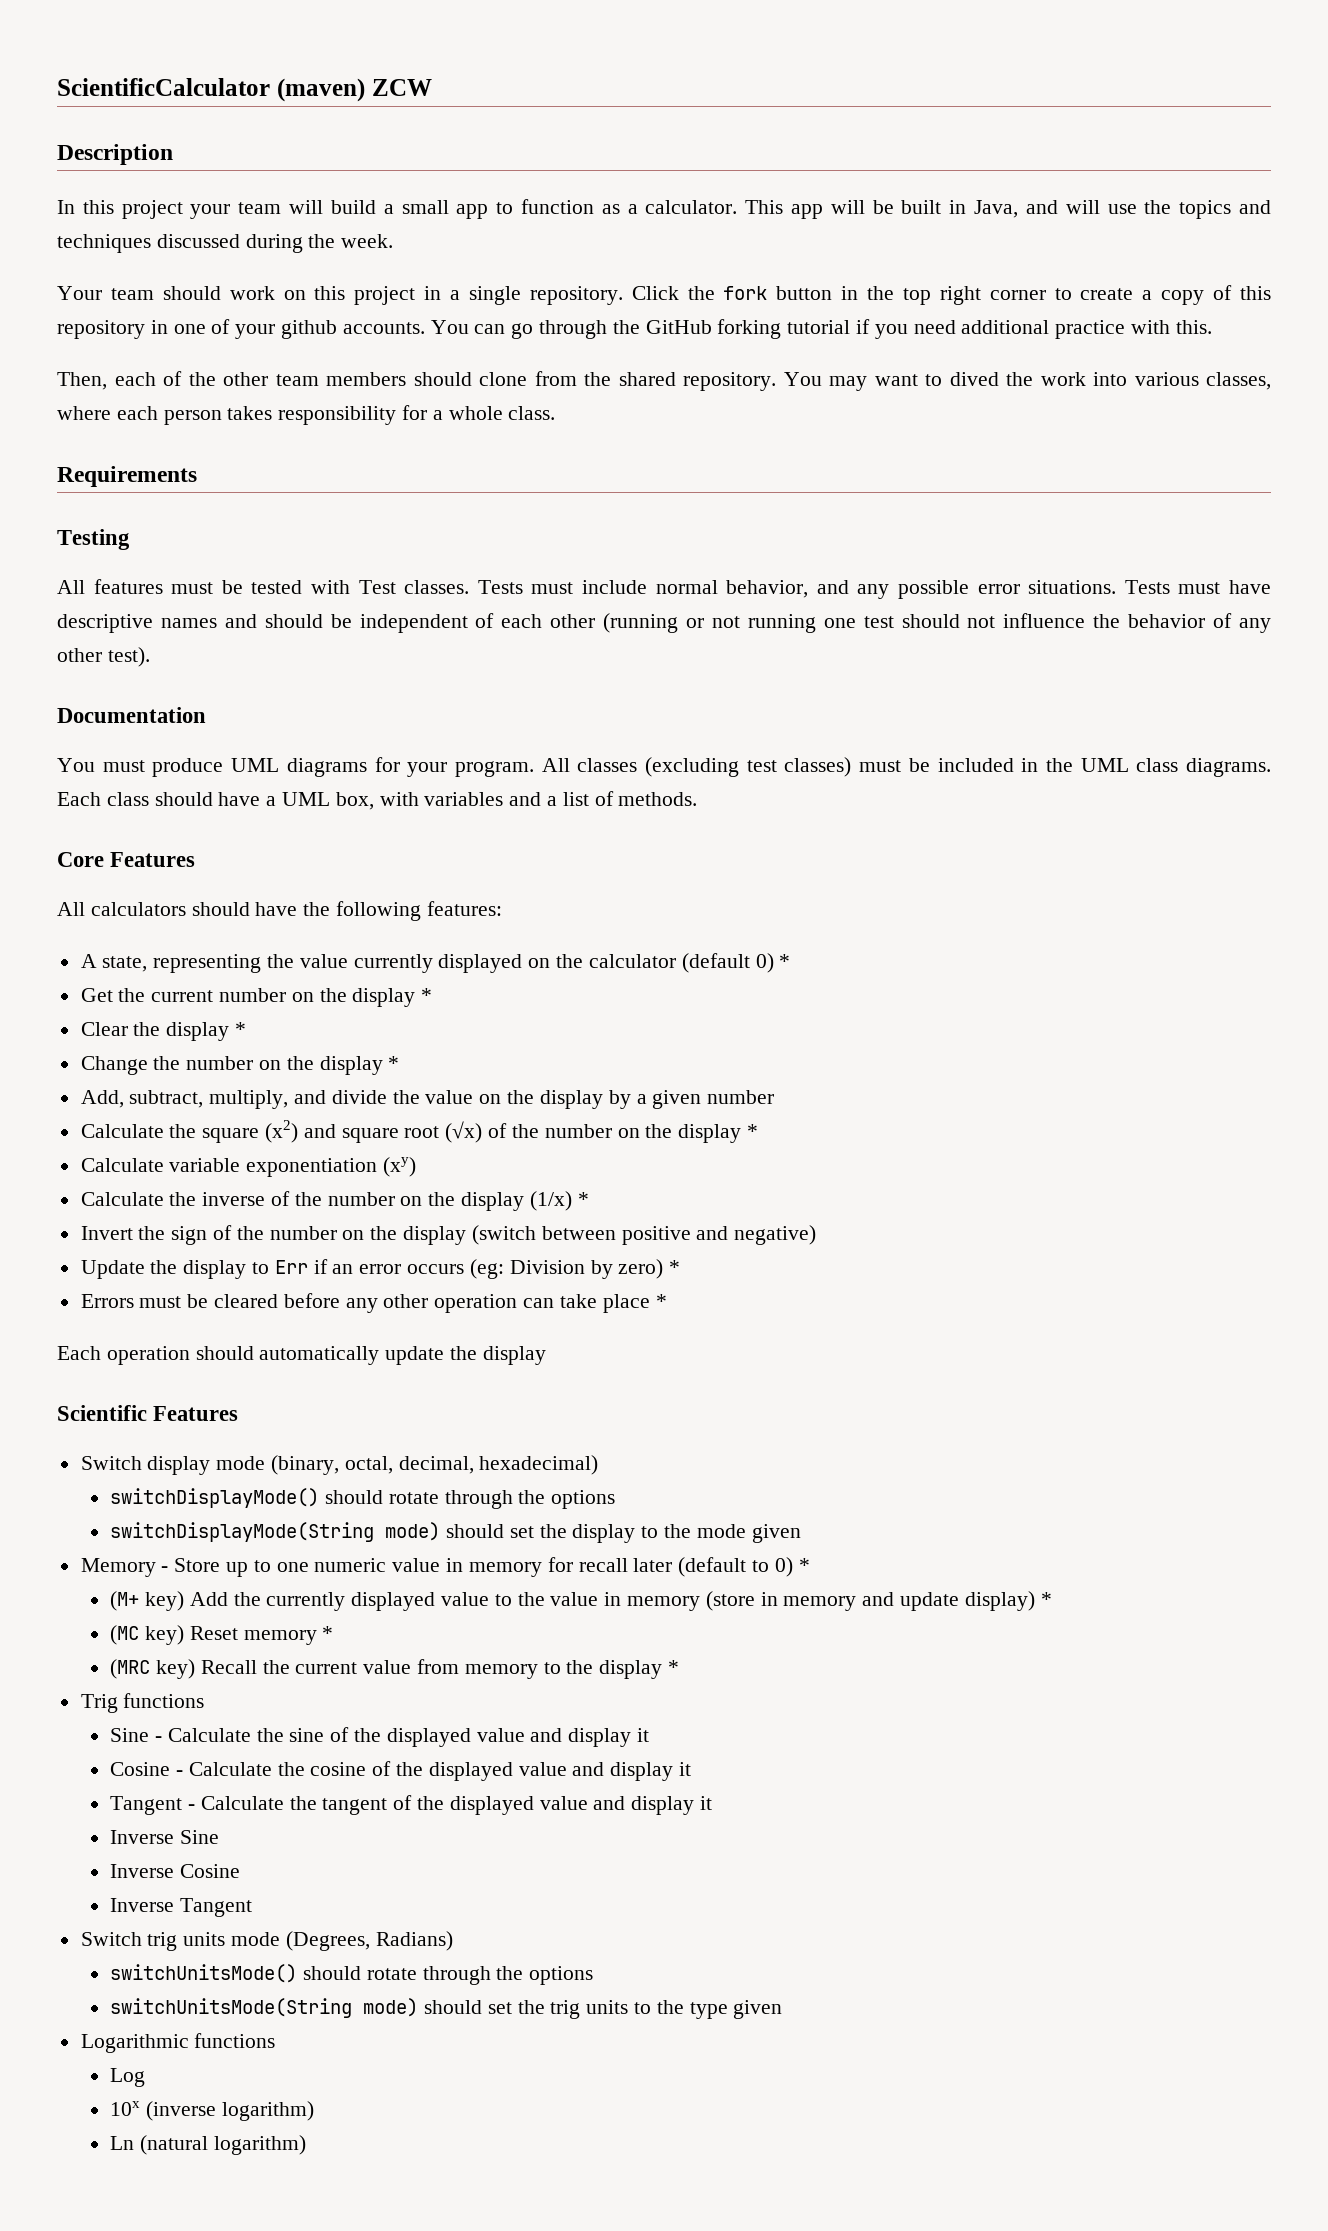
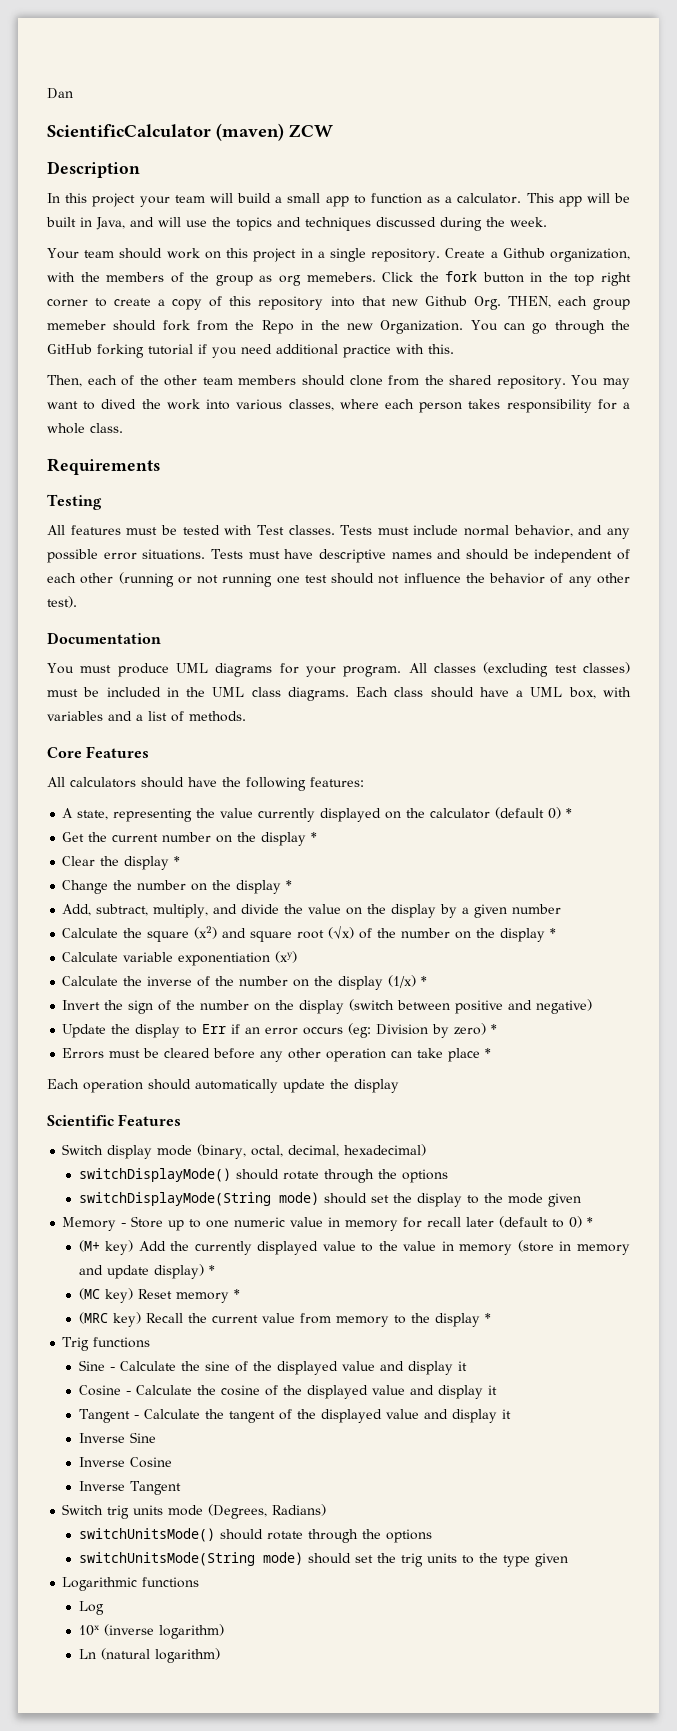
(57, 87) none -> [47,88,73,99] Dan //
(623, 295) none -> [445,248,630,262] [47,272,376,286] Create a Github organization, with the members of the group as org memebers.
[150,319,425,339] in one of your github accounts. -> [330,296,630,310] [47,320,464,334] into that new Github Org. THEN, each group memeber should fork from the Repo in the new Organization.

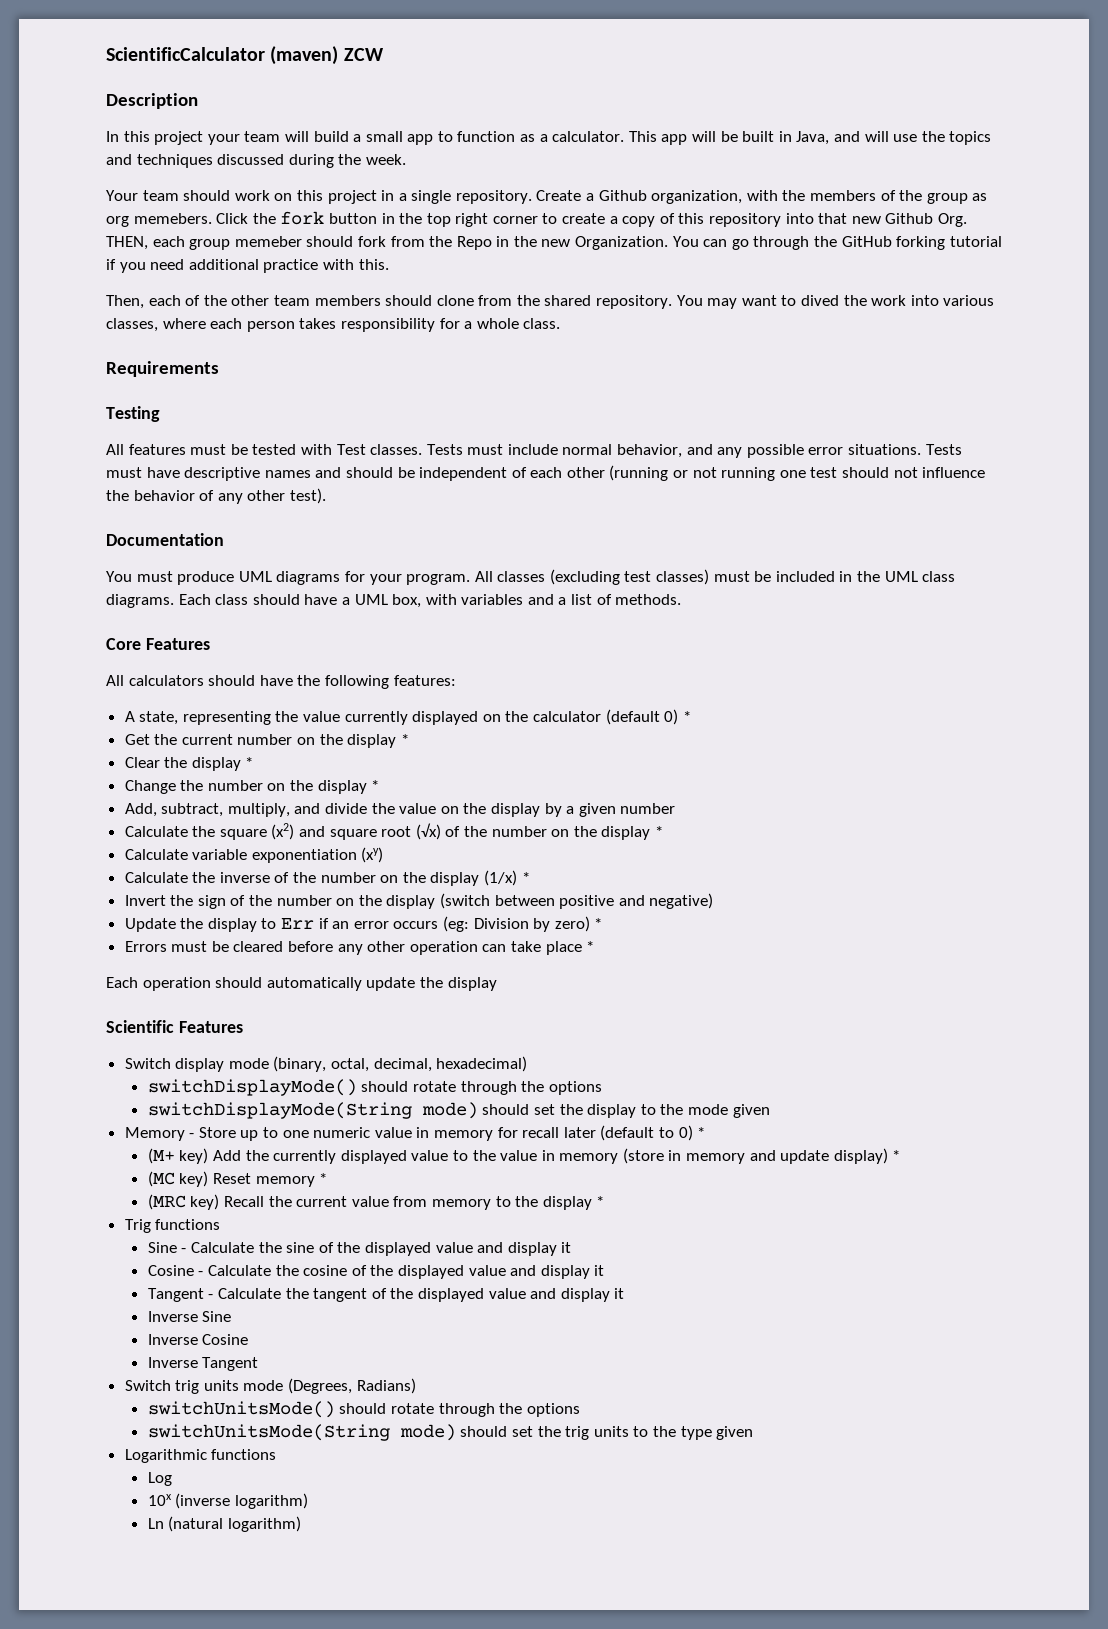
[47,88,73,99] Dan // -> (106, 54) none

